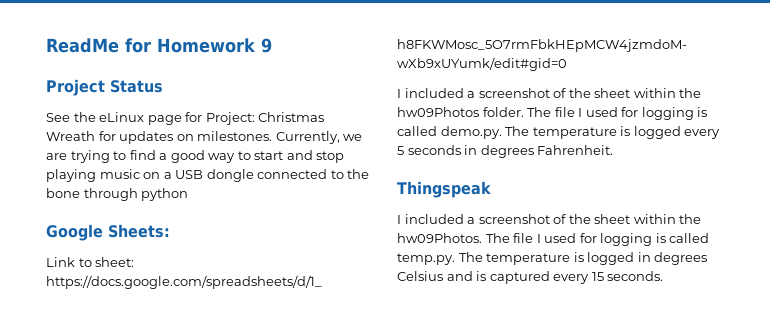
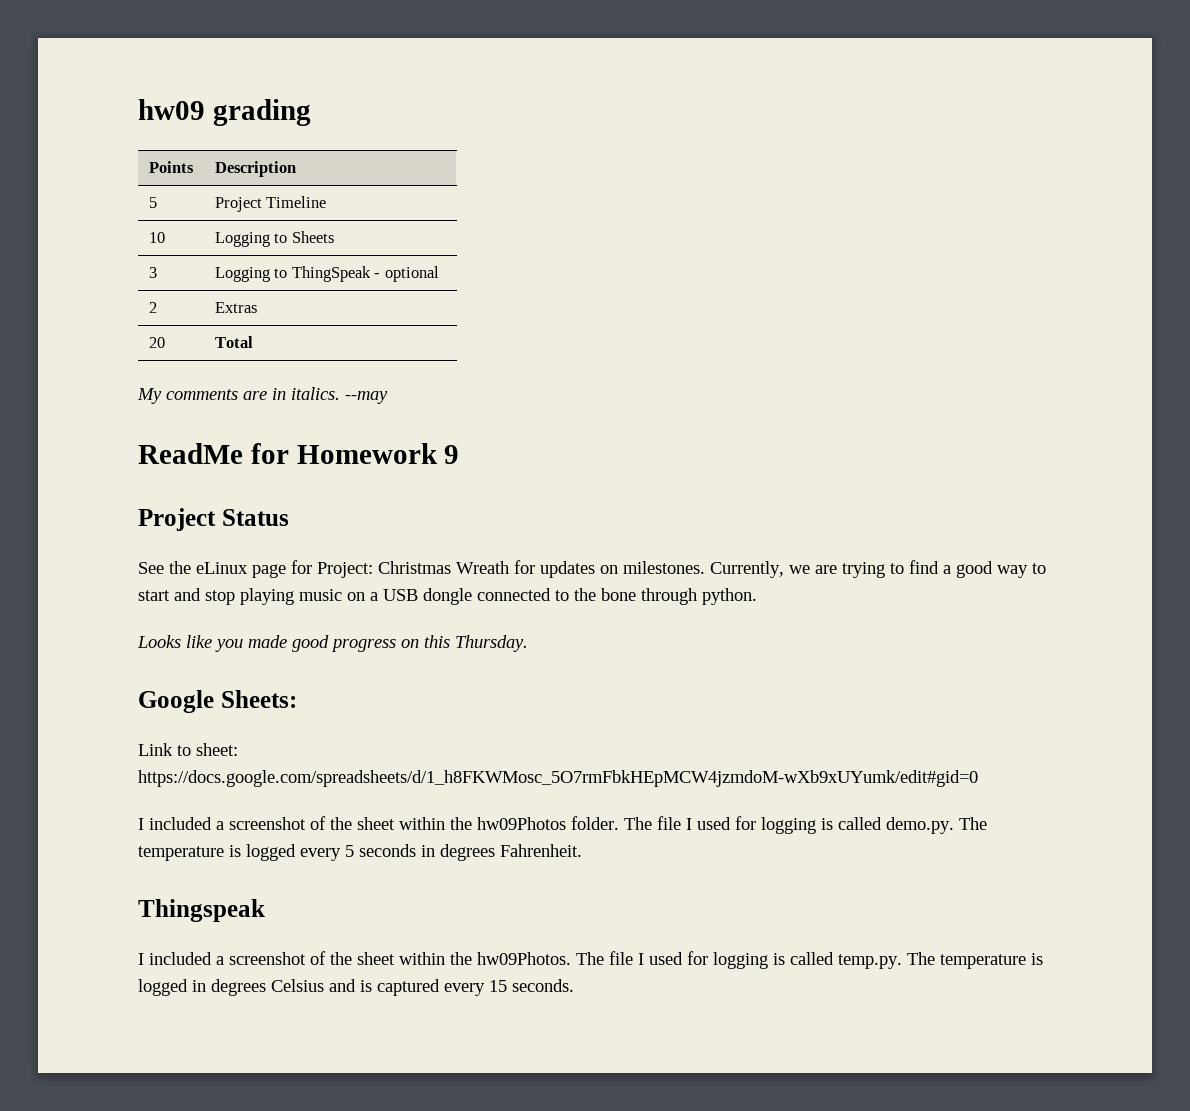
(46, 45) none -> [138,99,311,126] [148,161,194,173] [214,161,296,177] [148,197,157,208] [214,196,327,212] [148,232,165,243] [214,231,334,247] [148,267,157,278] [214,266,439,282] [148,302,157,313] [214,302,257,313] [148,337,165,348] [214,336,253,348] [137,387,388,404] hw09 grading // Points | Description // 5 | Project Timeline // 10 | Logging to Sheets // 3 | Logging to ThingSpeak - optional // 2 | Extras // 20 | Total // My comments are in italics. --may //
[141,188,189,201] python -> [702,588,757,605] [137,635,528,652] python. // Looks like you made good progress on this Thursday.

